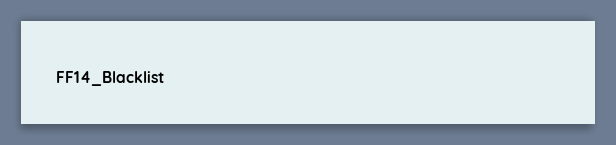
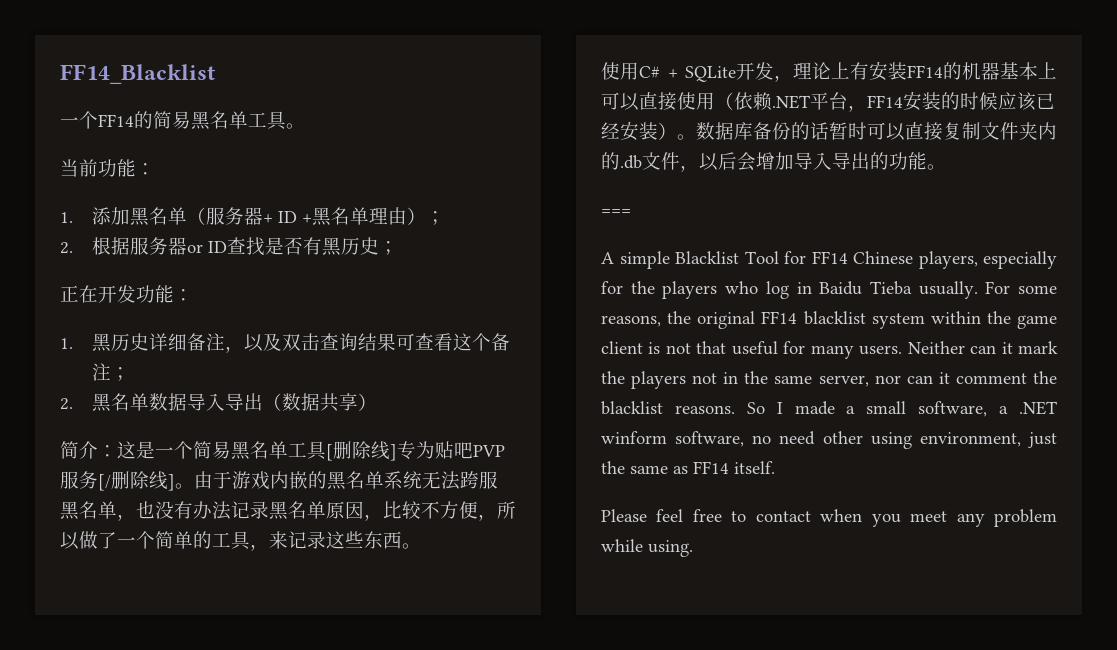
(164, 78) none -> [60,111,305,130] [60,159,155,177] [60,207,446,226] [60,237,399,256] [60,285,193,303] [60,333,511,353] [92,363,131,381] [60,393,378,412] [60,441,505,461] [60,471,498,491] [60,501,516,521] [60,531,421,551] [601,61,1057,82] [601,91,1055,112] [601,121,1057,141] [601,152,946,172] [601,209,631,216] [601,251,1057,269] [601,281,1057,299] [601,311,1057,329] [601,341,1058,359] [601,371,1057,389] [601,401,1057,417] [601,431,1057,449] [601,461,775,474] [601,509,1057,527] [601,539,693,557] // 一个FF14的简易黑名单工具。 // 当前功能： // 1.添加黑名单（服务器+ ID +黑名单理由）； // 2.根据服务器or ID查找是否有黑历史； // 正在开发功能： // 1.黑历史详细备注，以及双击查询结果可查看这个备注； // 2.黑名单数据导入导出（数据共享） // 简介：这是一个简易黑名单工具[删除线]专为贴吧PVP服务[/删除线]。由于游戏内嵌的黑名单系统无法跨服黑名单，也没有办法记录黑名单原因，比较不方便，所以做了一个简单的工具，来记录这些东西。 // 使用C# + SQLite开发，理论上有安装FF14的机器基本上可以直接使用（依赖.NET平台，FF14安装的时候应该已经安装）。数据库备份的话暂时可以直接复制文件夹内的.db文件，以后会增加导入导出的功能。 // === // A simple Blacklist Tool for FF14 Chinese players, especially for the players who log in Baidu Tieba usually. For some reasons, the original FF14 blacklist system within the game client is not that useful for many users. Neither can it mark the players not in the same server, nor can it comment the blacklist reasons. So I made a small software, a .NET winform software, no need other using environment, just the same as FF14 itself. // Please feel free to contact when you meet any problem while using.

